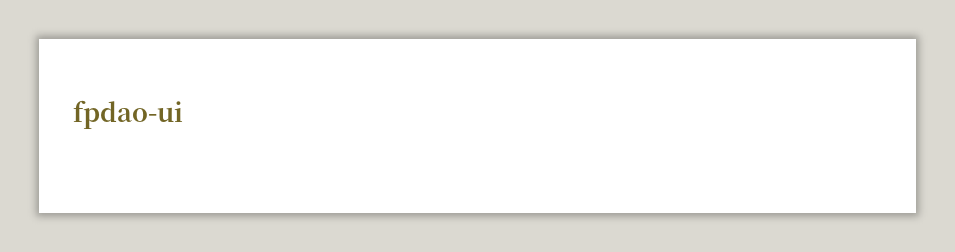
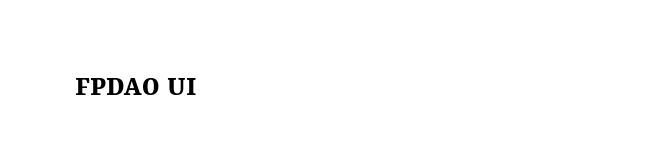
[73,100,183,129] fpdao-ui -> [75,78,196,95] FPDAO UI

